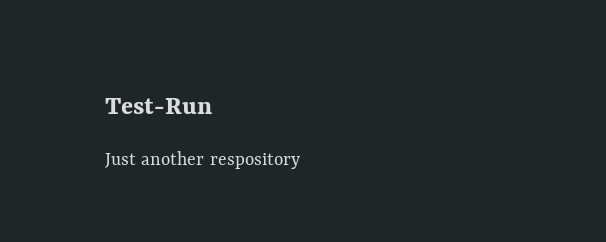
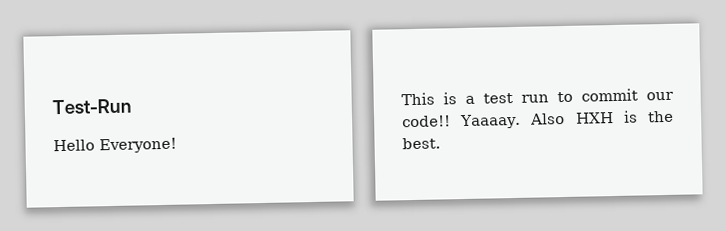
[105,151,300,169] Just another respository -> [53,137,177,154] [401,88,674,106] [402,110,674,130] [402,137,441,150] Hello Everyone! // This is a test run to commit our code!! Yaaaay. Also HXH is the best.

